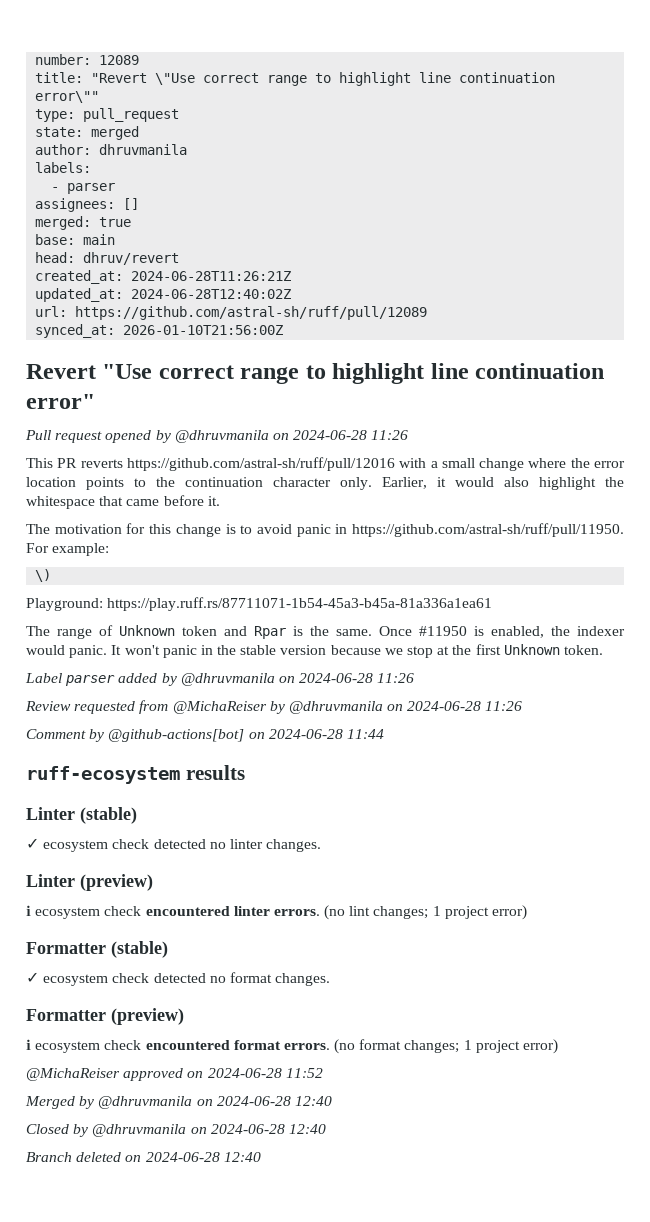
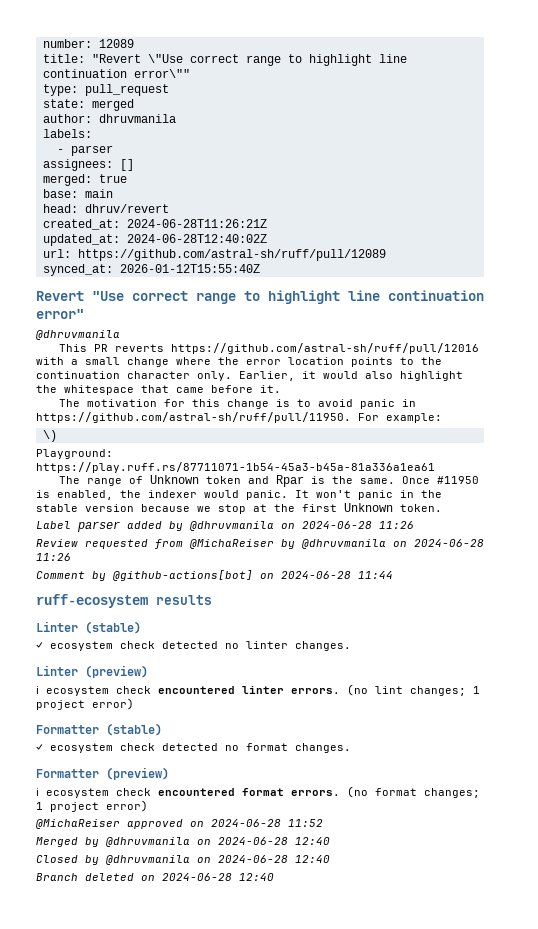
[123,325,284,335] 2026-01-10T21:56:00Z -> [119,264,260,273] 2026-01-12T15:55:40Z
[25,430,409,443] Pull request opened by @dhruvmanila on 2024-06-28 11:26 -> [36,330,120,340] @dhruvmanila

